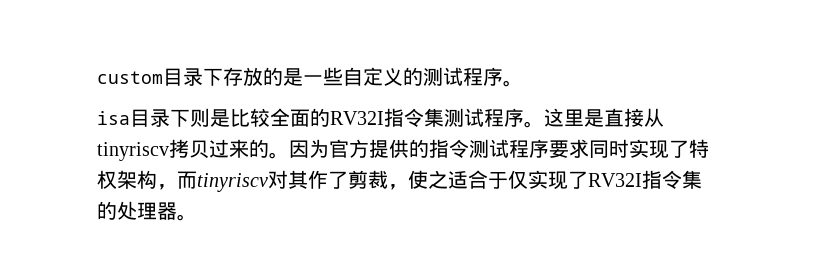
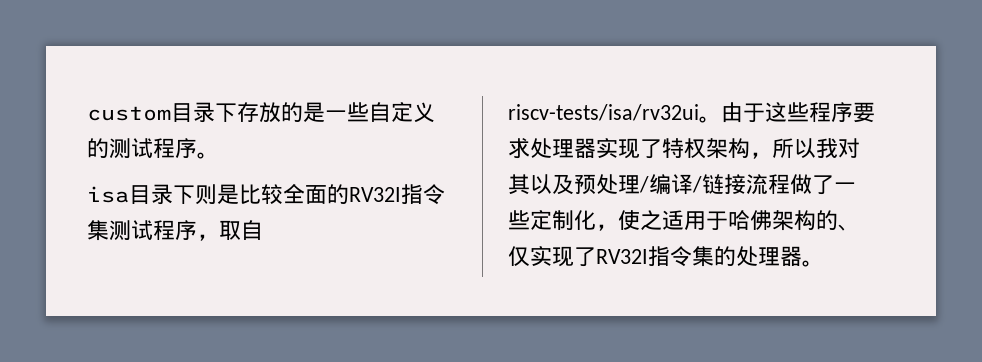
[524,108,664,128] [97,139,509,161] 。这里是直接从tinyriscv拷贝过来的。因为官方提供的指令测试 -> [197,220,263,241] [508,102,809,123] ，取自riscv-tests/isa/rv32ui。由于这些
[589,139,629,158] 同时 -> [530,138,596,158] 处理器
[177,170,508,192] 而tinyriscv对其作了剪裁，使之适合于 -> [772,138,860,158] [508,174,856,195] [508,210,860,231] 所以我对其以及预处理/编译/链接流程做了一些定制化，使之适用于哈佛架构的、

